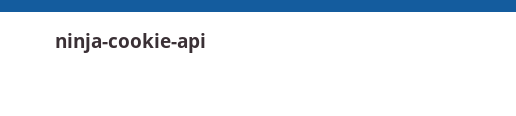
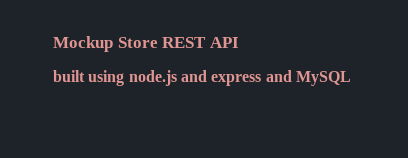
[55,33,206,53] ninja-cookie-api -> [53,36,239,52] [53,70,351,86] Mockup Store REST API // built using node.js and express and MySQL

